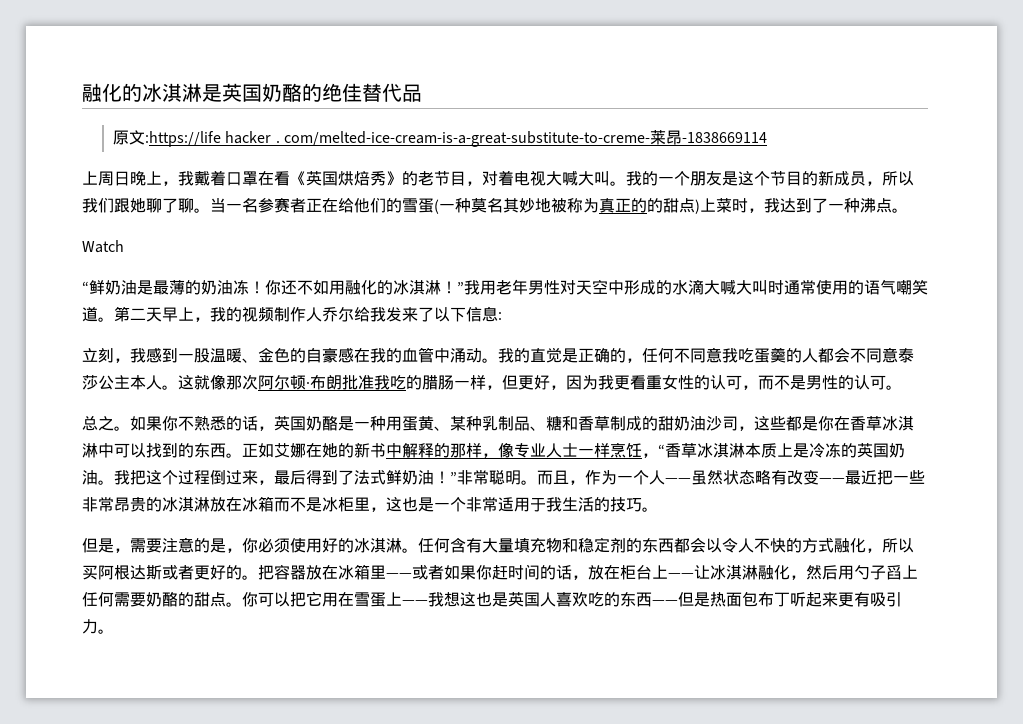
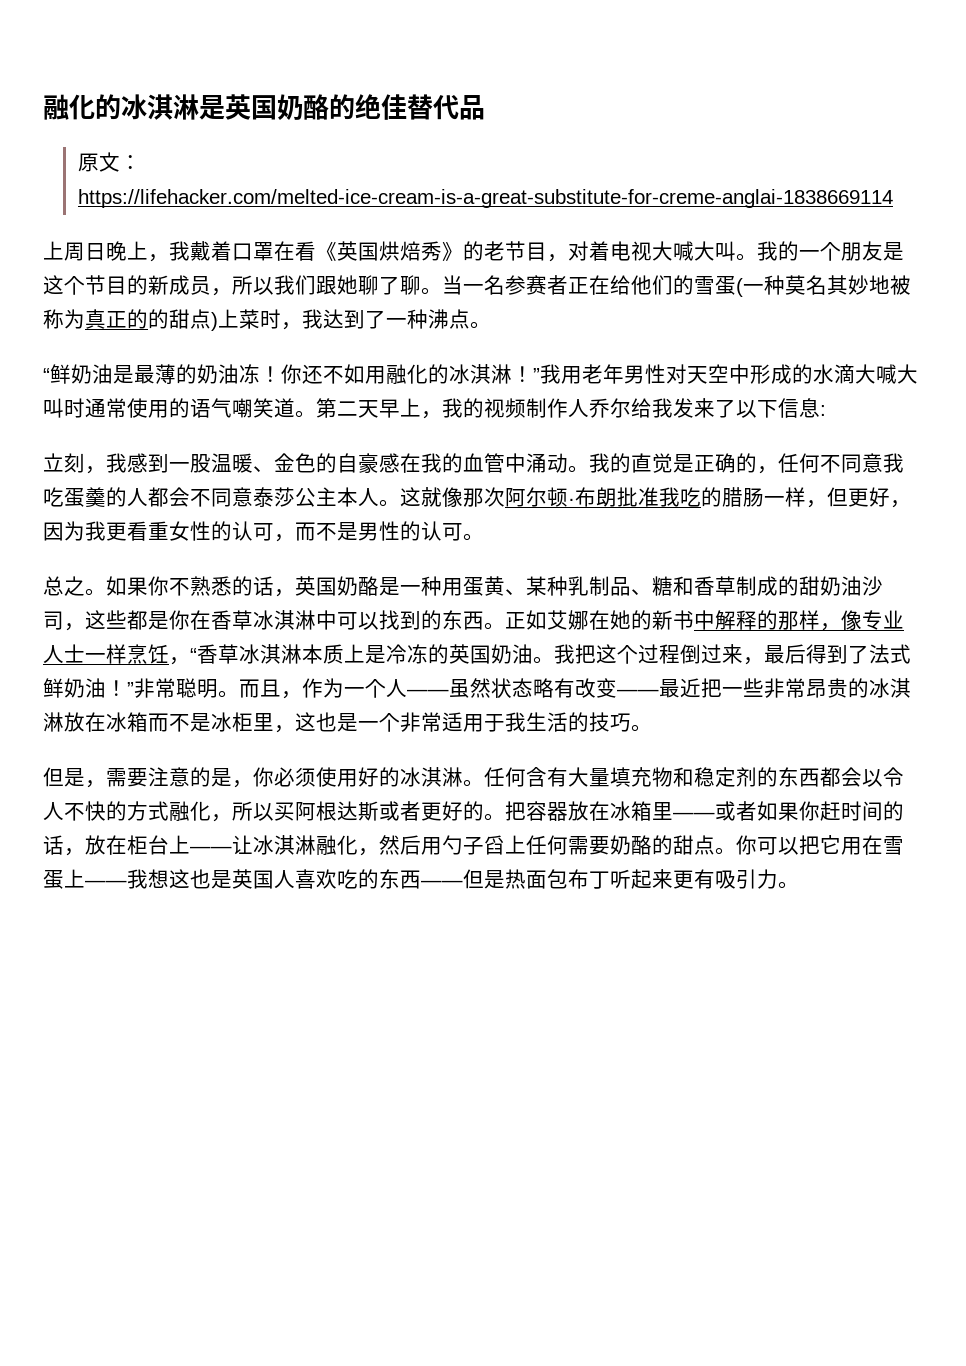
[145,130,768,147] :https://life hacker . com/melted-ice-cream-is-a-great-substitute-to-creme-莱昂-1838669114 -> [119,155,141,170] [77,189,893,208] ：https://lifehacker.com/melted-ice-cream-is-a-great-substitute-for-creme-anglai-1838669114
[82,240,124,253] // Watch -> (491, 325) none

